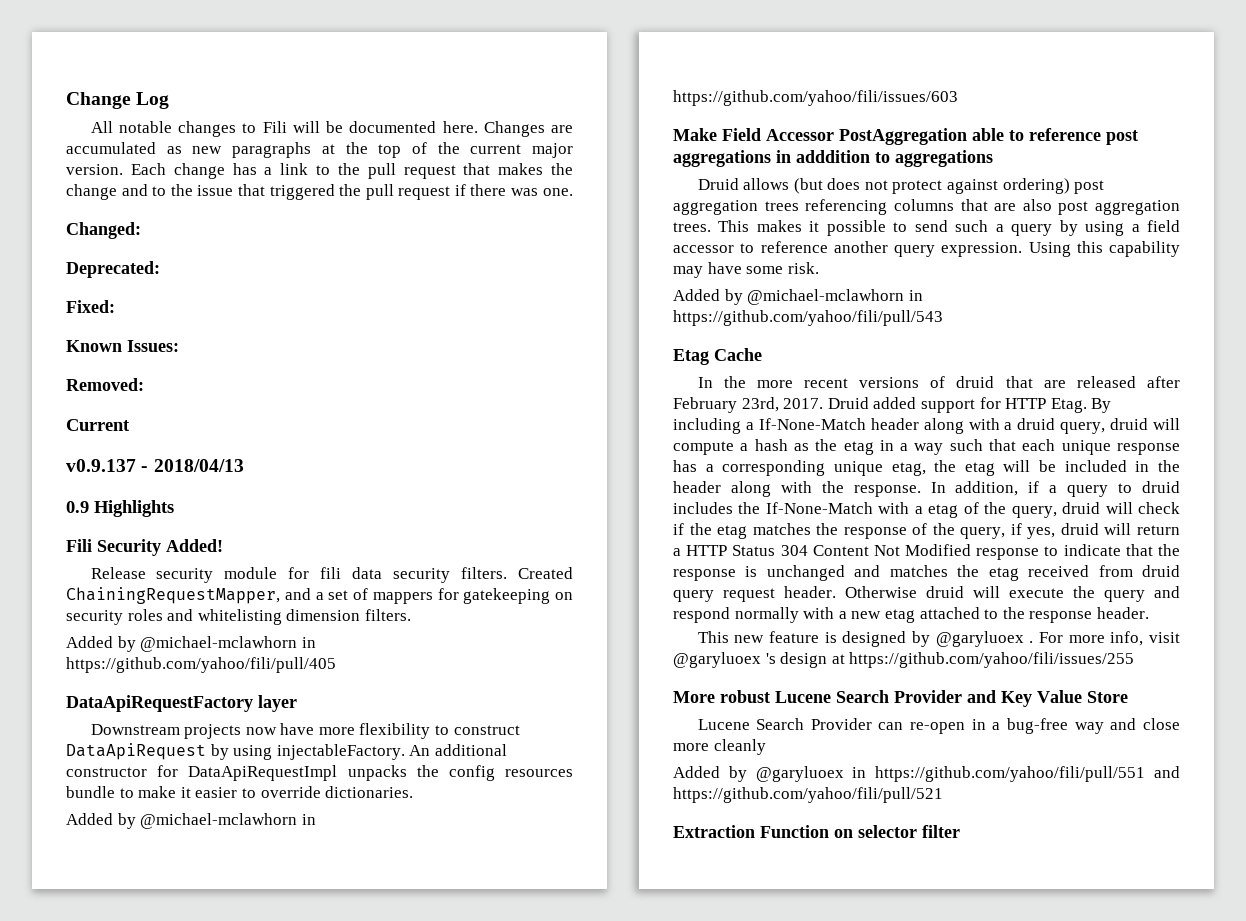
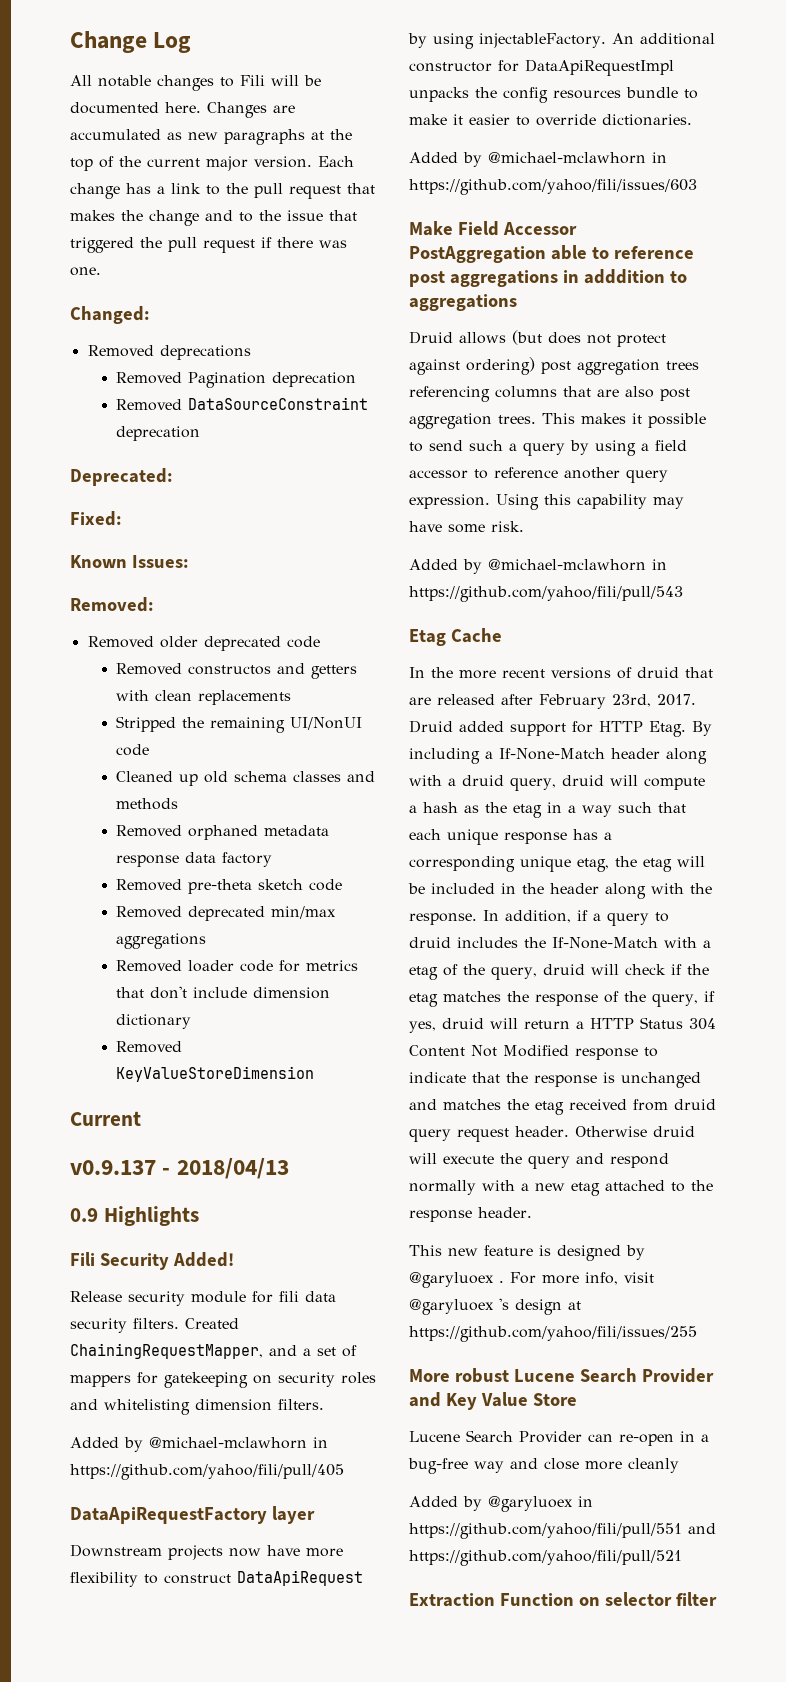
(141, 230) none -> [87,345,251,360] [116,372,357,388] [116,397,369,411] [116,426,201,441] // Removed deprecations // Removed Pagination deprecation // Removed DataSourceConstraint deprecation
(144, 384) none -> [87,636,320,651] [116,663,358,679] [116,690,292,705] [116,716,363,733] [116,744,150,756] [116,771,376,786] [116,798,179,810] [116,825,330,840] [116,852,273,867] [116,879,343,894] [116,906,337,921] [116,933,207,949] [116,960,359,972] [116,986,331,999] [116,1014,192,1029] [116,1041,183,1053] [116,1066,315,1082] // Removed older deprecated code // Removed constructos and getters with clean replacements // Stripped the remaining UI/NonUI code // Cleaned up old schema classes and methods // Removed orphaned metadata response data factory // Removed pre-theta sketch code // Removed deprecated min/max aggregations // Removed loader code for metrics that don't include dimension dictionary // Removed KeyValueStoreDimension

